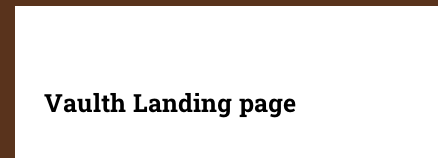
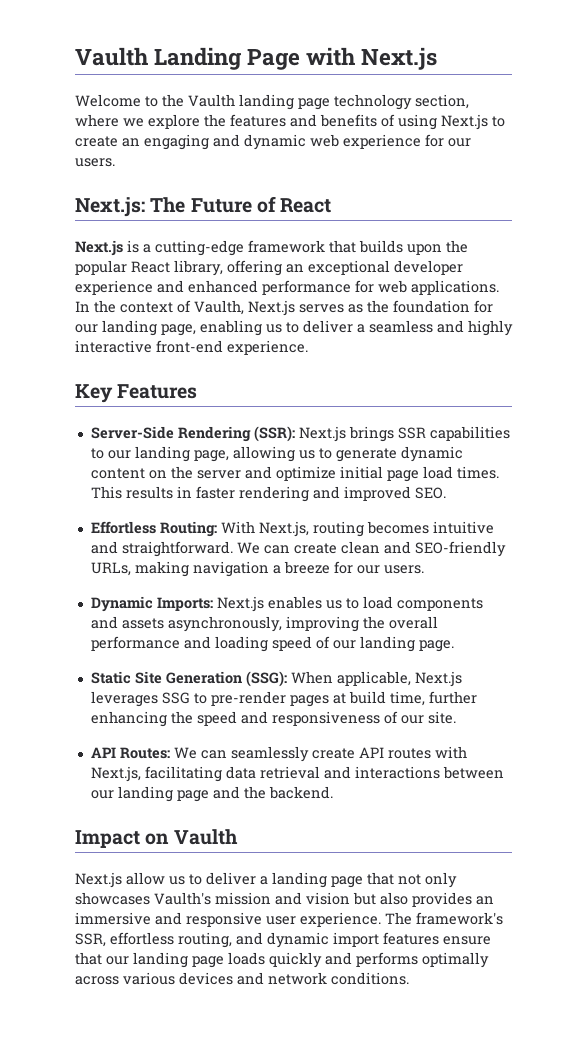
[238,98,296,118] page -> [247,47,438,70] [75,94,469,110] [75,114,505,130] [75,134,471,150] [75,158,115,167] [75,196,332,217] [75,240,468,256] [75,260,463,276] [75,280,499,295] [75,300,493,316] [75,320,513,336] [75,340,308,355] [75,384,198,403] [90,426,510,442] [90,446,463,462] [90,466,499,482] [90,486,446,502] [90,521,494,537] [90,541,506,557] [90,561,424,577] [90,596,483,612] [90,616,438,632] [90,636,454,652] [90,671,462,687] [90,691,477,707] [90,711,456,727] [90,746,467,762] [90,766,504,782] [90,786,333,802] [75,829,238,848] [75,872,457,888] [75,892,494,907] [75,912,503,927] [75,932,491,948] [75,952,489,968] [75,972,409,985] Page with Next.js // Welcome to the Vaulth landing page technology section, where we explore the features and benefits of using Next.js to create an engaging and dynamic web experience for our users. // Next.js: The Future of React // Next.js is a cutting-edge framework that builds upon the popular React library, offering an exceptional developer experience and enhanced performance for web applications. In the context of Vaulth, Next.js serves as the foundation for our landing page, enabling us to deliver a seamless and highly interactive front-end experience. // Key Features // Server-Side Rendering (SSR): Next.js brings SSR capabilities to our landing page, allowing us to generate dynamic content on the server and optimize initial page load times. This results in faster rendering and improved SEO. // Effortless Routing: With Next.js, routing becomes intuitive and straightforward. We can create clean and SEO-friendly URLs, making navigation a breeze for our users. // Dynamic Imports: Next.js enables us to load components and assets asynchronously, improving the overall performance and loading speed of our landing page. // Static Site Generation (SSG): When applicable, Next.js leverages SSG to pre-render pages at build time, further enhancing the speed and responsiveness of our site. // API Routes: We can seamlessly create API routes with Next.js, facilitating data retrieval and interactions between our landing page and the backend. // Impact on Vaulth // Next.js allow us to deliver a landing page that not only showcases Vaulth's mission and vision but also provides an immersive and responsive user experience. The framework's SSR, effortless routing, and dynamic import features ensure that our landing page loads quickly and performs optimally across various devices and network conditions.

